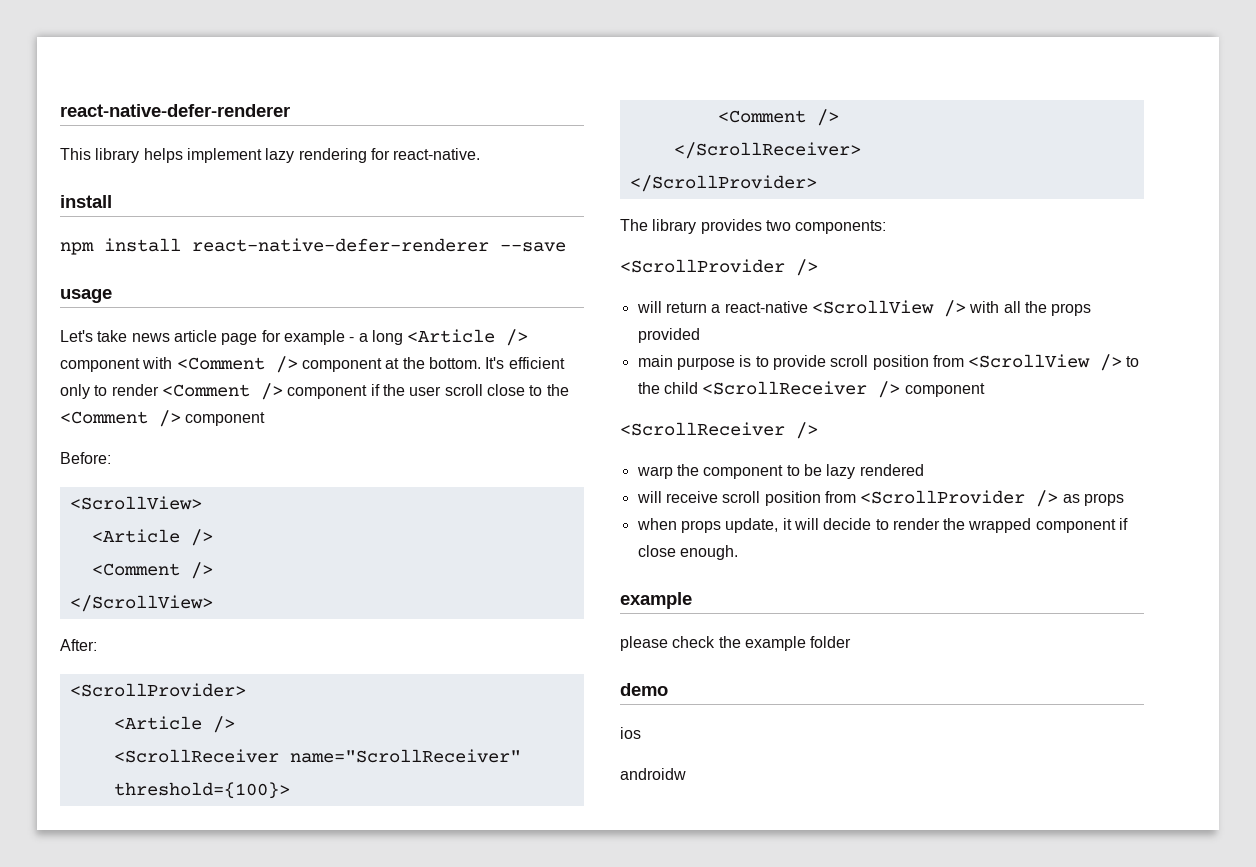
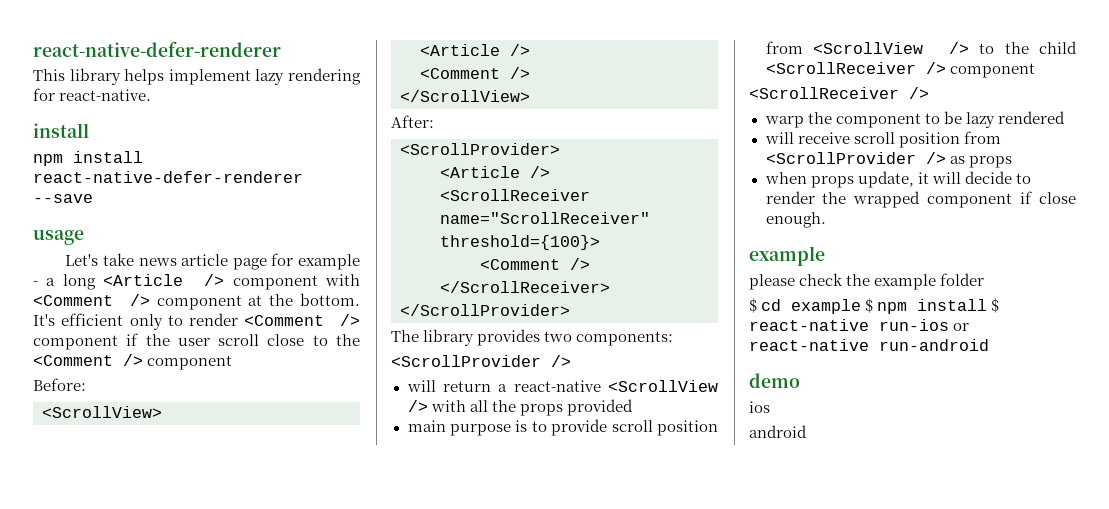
(852, 642) none -> [749,298,1000,314] [749,319,970,331] [749,339,989,351] // $ cd example $ npm install $ react-native run-ios or react-native run-android
[620,768,686,780] androidw -> [749,425,807,438] android

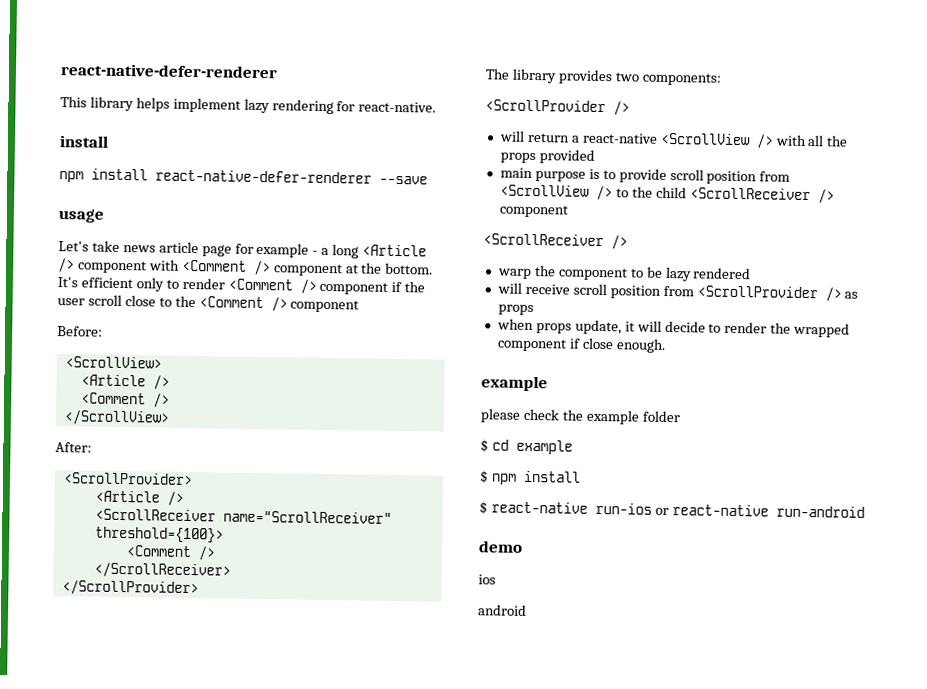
(862, 306) none -> (573, 447) //
(988, 305) none -> (581, 476) //

